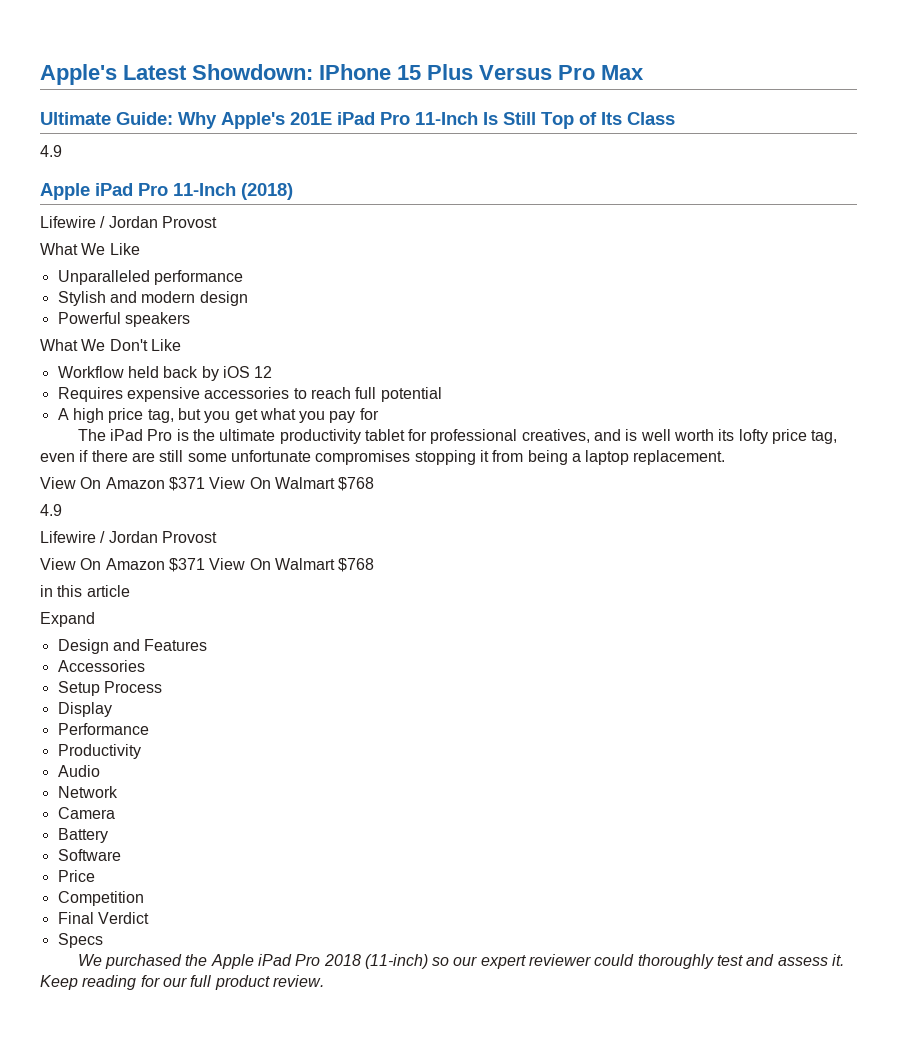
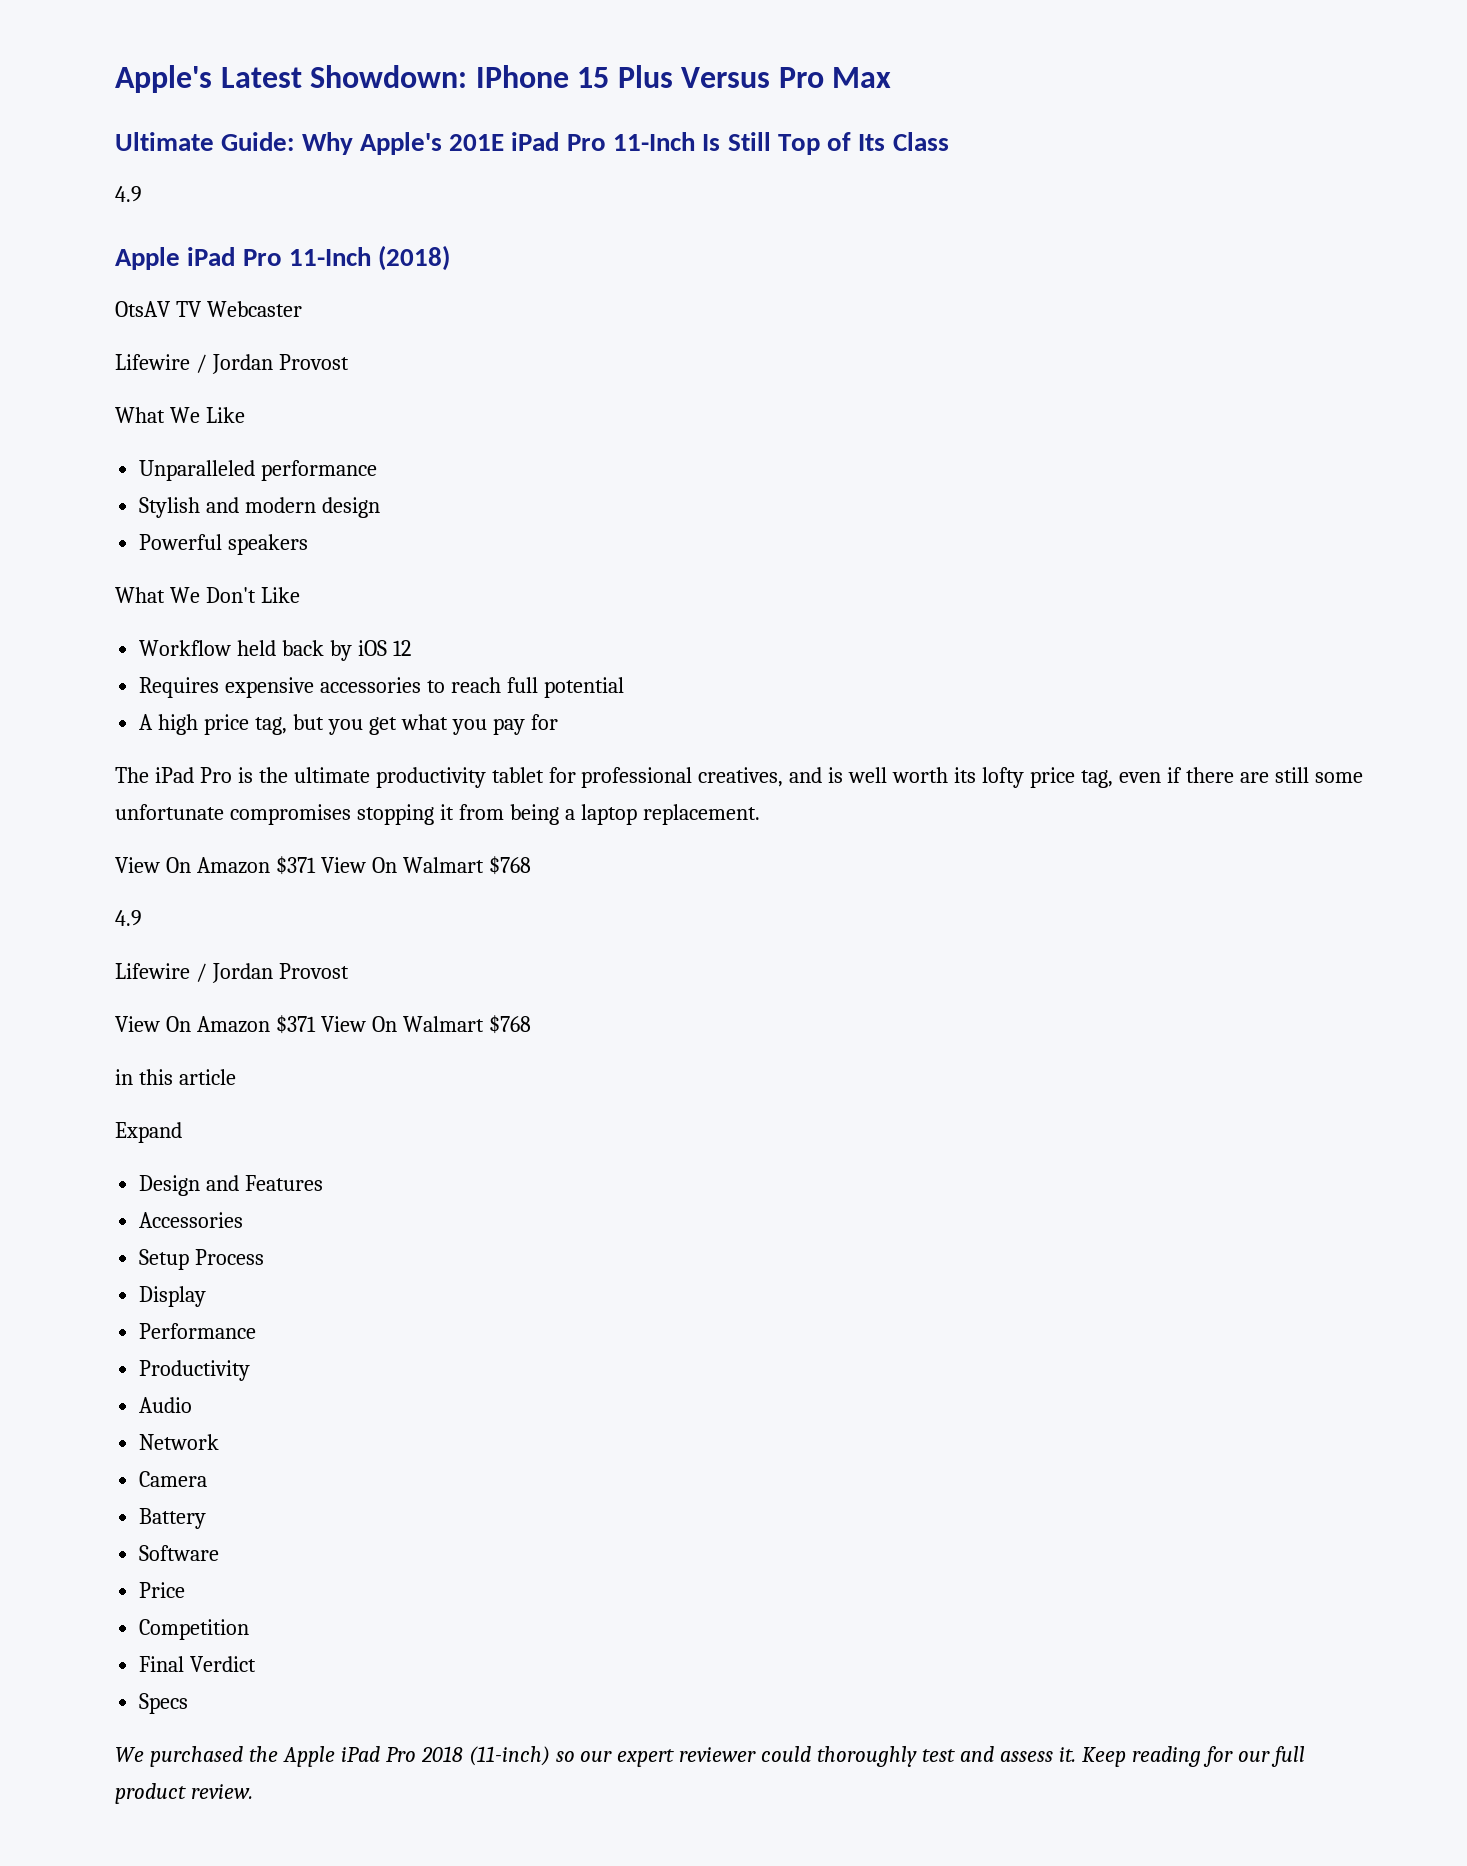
(293, 191) none -> [115,301,302,317] // OtsAV TV Webcaster

